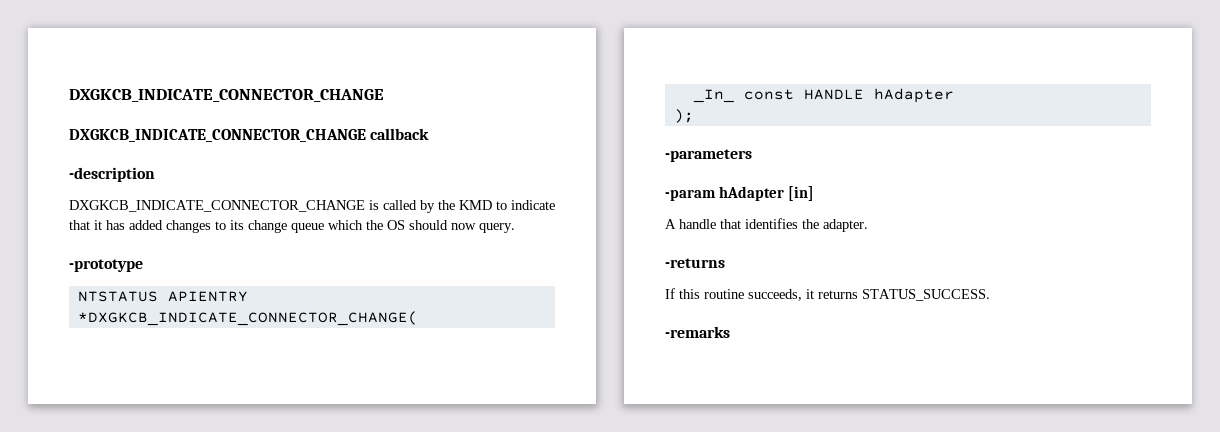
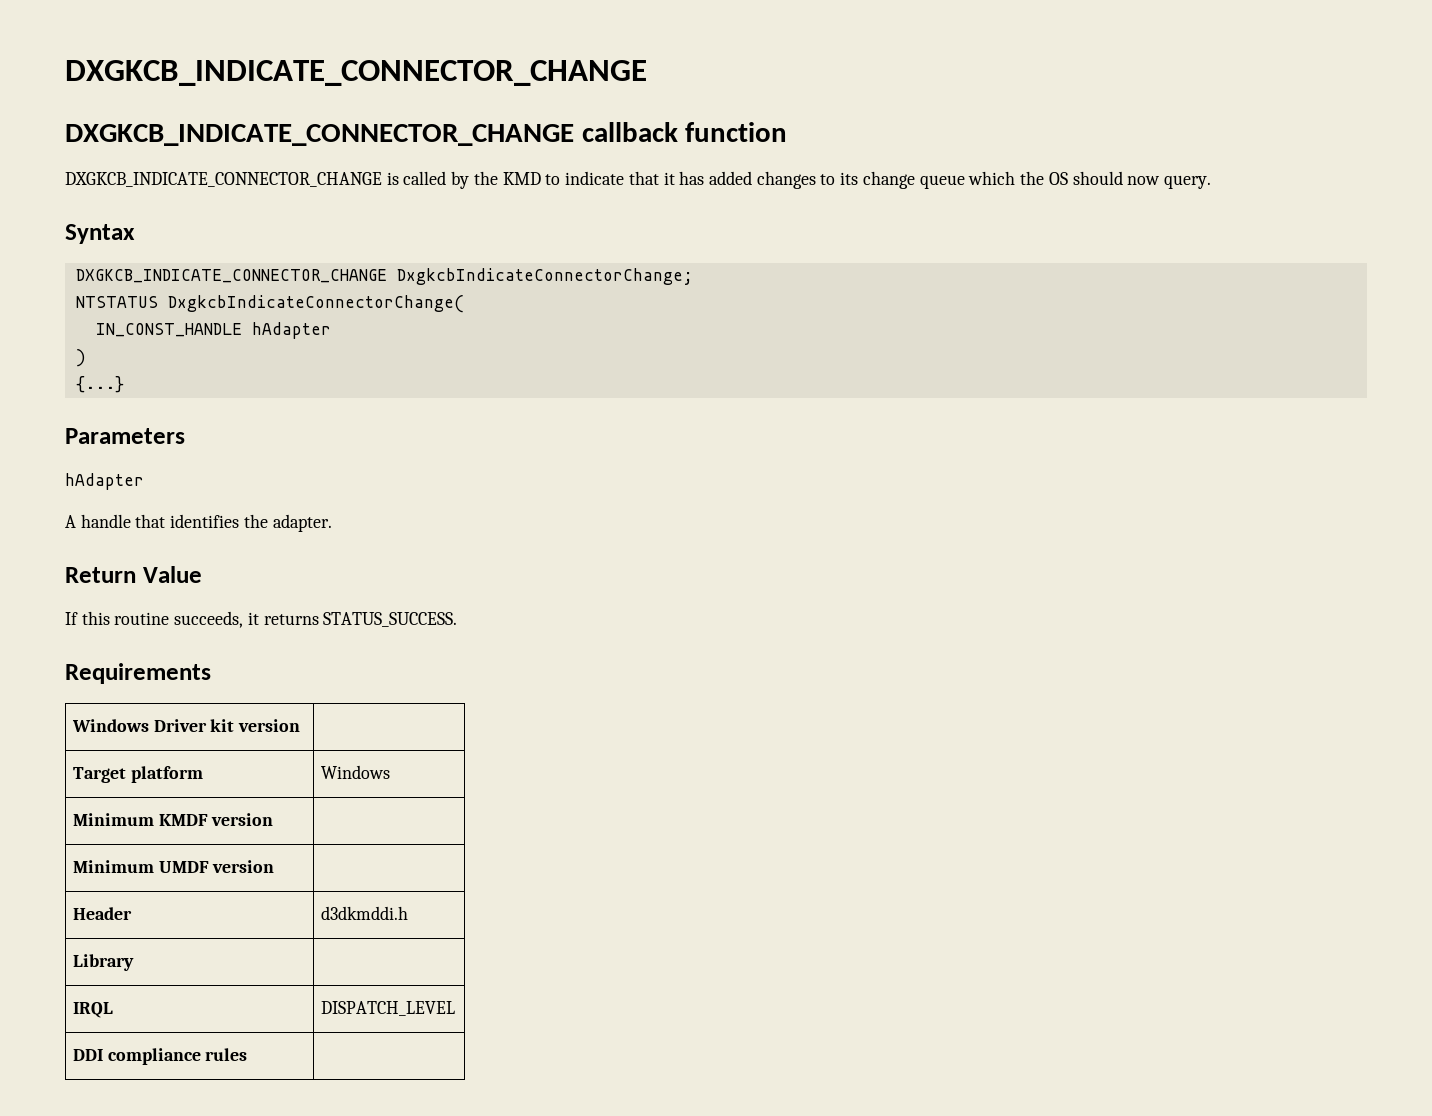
[69,167,155,182] // -description -> [685,122,788,142] function
[69,259,143,272] [77,291,248,302] [77,311,418,326] [692,88,954,103] [673,109,694,123] [665,149,752,162] [665,186,814,201] -prototype // NTSTATUS APIENTRY *DXGKCB_INDICATE_CONNECTOR_CHANGE( // _In_ const HANDLE hAdapter // ); // -parameters // -param hAdapter [in] -> [65,224,135,244] [75,268,693,285] [75,295,464,313] [95,322,331,339] [75,349,86,367] [75,376,124,393] [65,428,185,444] [65,473,144,490] Syntax // DXGKCB_INDICATE_CONNECTOR_CHANGE DxgkcbIndicateConnectorChange; // NTSTATUS DxgkcbIndicateConnectorChange( // IN_CONST_HANDLE hAdapter // ) // {...} // Parameters // hAdapter
[665,258,725,268] -returns -> [65,566,202,583] Return Value
[665,326,730,338] -remarks -> [65,663,211,684] [72,719,301,732] [73,766,203,783] [321,765,391,779] [73,813,274,826] [73,860,275,873] [73,907,133,920] [321,906,409,920] [73,954,135,971] [73,1002,114,1018] [321,1001,456,1016] [73,1048,248,1065] Requirements // Windows Driver kit version | // Target platform | Windows // Minimum KMDF version | // Minimum UMDF version | // Header | d3dkmddi.h // Library | // IRQL | DISPATCH_LEVEL // DDI compliance rules |

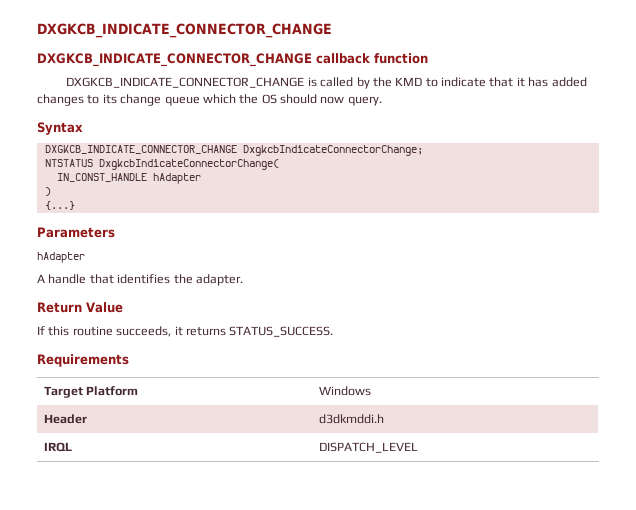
[72,719,301,732] // Windows Driver kit version | -> (129, 360) none
[130,766,203,783] [321,765,391,779] [73,813,274,826] [73,860,275,873] platform | Windows // Minimum KMDF version | // Minimum UMDF version | -> [85,386,138,396] [318,386,371,396] Platform | Windows
[73,954,135,971] // Library | -> (384, 419) none
[73,1048,248,1065] // DDI compliance rules | -> (418, 447) none

